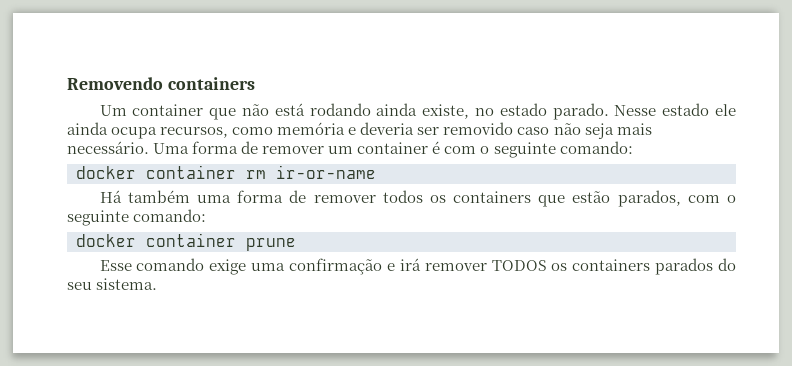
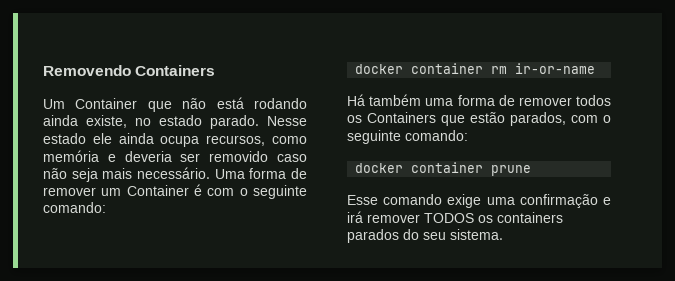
[167,77,255,90] containers -> [135,65,216,76] Containers
[132,104,204,116] container -> [75,98,138,109] Container
[357,142,429,154] container -> [126,185,189,196] Container
[453,191,532,203] containers -> [367,112,436,123] Containers

